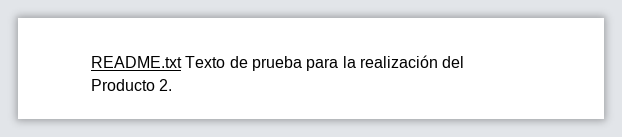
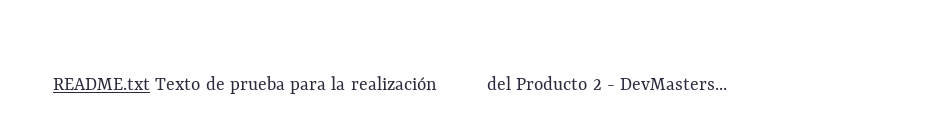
[159,79,173,91] 2. -> [592,78,728,90] 2 - DevMasters...

